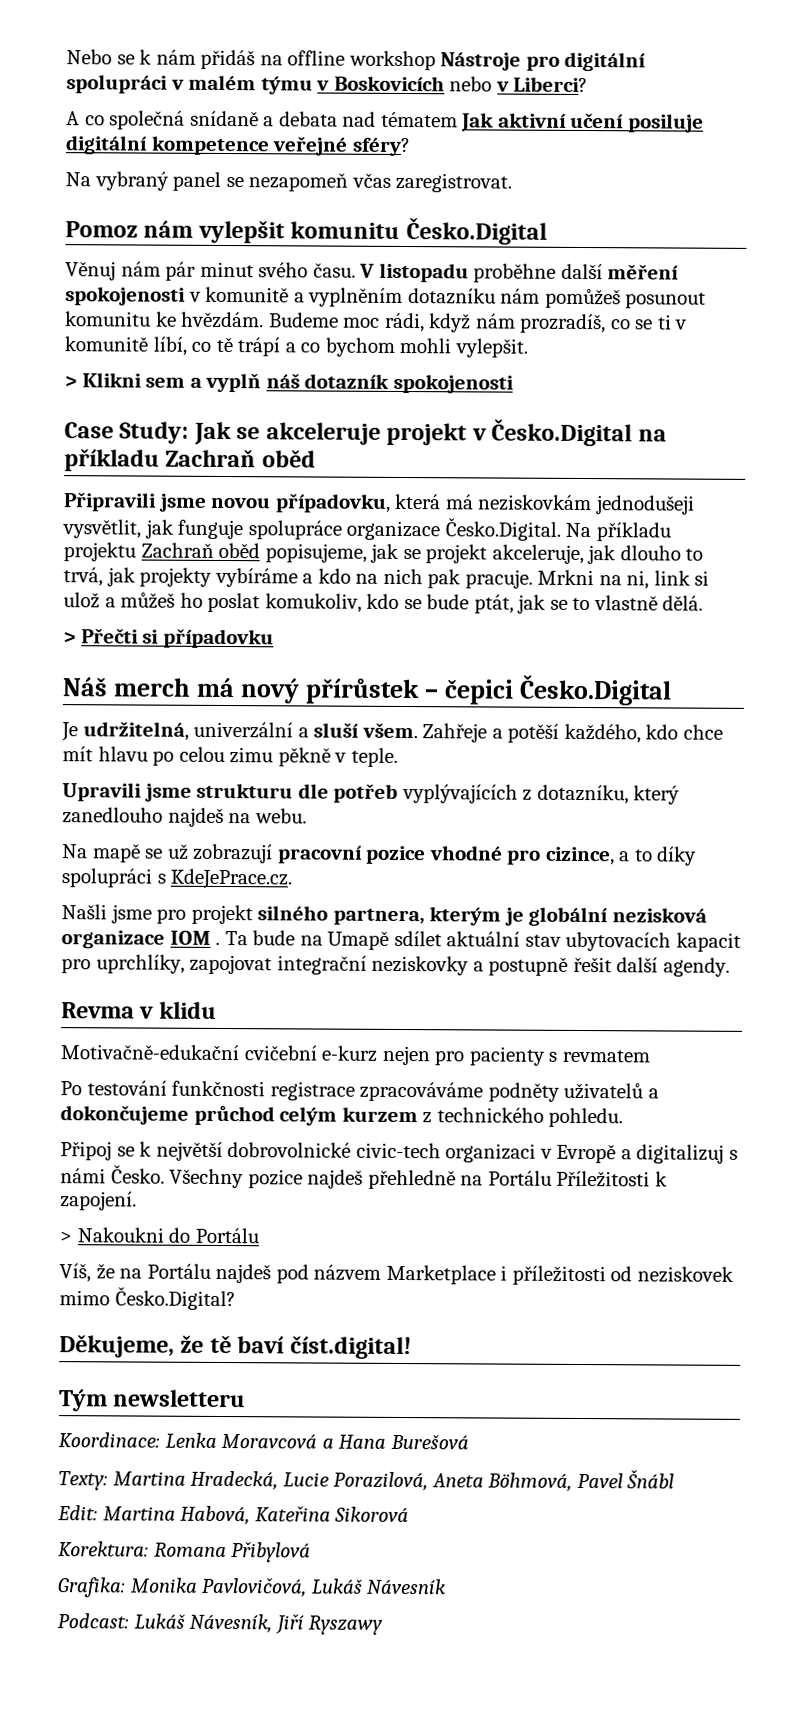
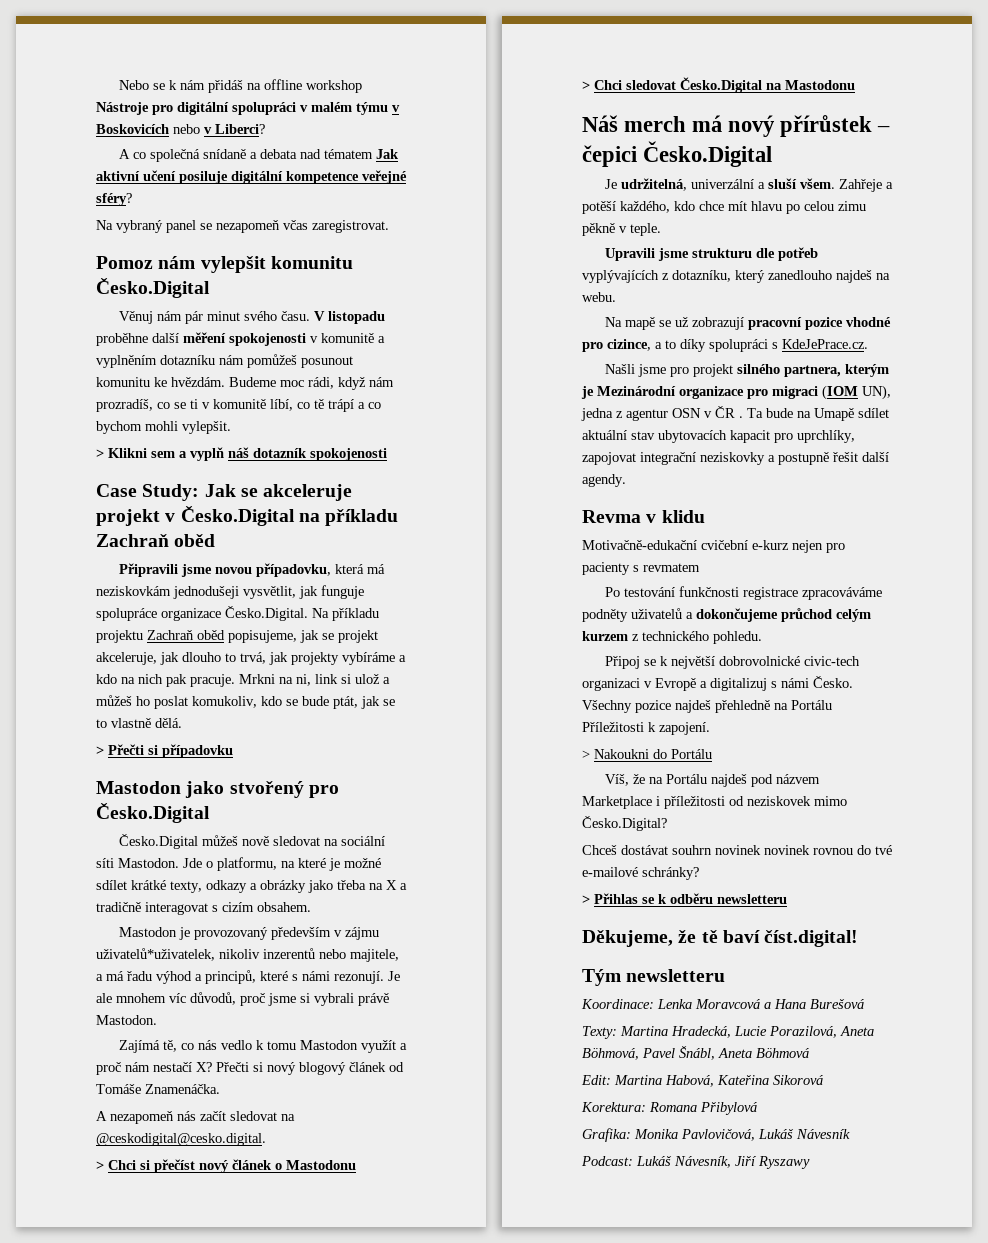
(274, 638) none -> [96,781,339,798] [96,803,210,823] [118,834,385,849] [96,857,381,871] [96,880,407,893] [96,902,311,915] [118,927,379,940] [96,948,399,962] [96,970,400,984] [96,992,389,1006] [96,1015,157,1025] [118,1040,407,1053] [96,1062,404,1075] [96,1084,220,1094] [96,1111,295,1124] [96,1133,266,1146] [96,1159,356,1173] [582,77,855,93] // Mastodon jako stvořený pro Česko.Digital // Česko.Digital můžeš nově sledovat na sociální síti Mastodon. Jde o platformu, na které je možné sdílet krátké texty, odkazy a obrázky jako třeba na X a tradičně interagovat s cizím obsahem. // Mastodon je provozovaný především v zájmu uživatelů*uživatelek, nikoliv inzerentů nebo majitele, a má řadu výhod a principů, které s námi rezonují. Je ale mnohem víc důvodů, proč jsme si vybrali právě Mastodon. // Zajímá tě, co nás vedlo k tomu Mastodon využít a proč nám nestačí X? Přečti si nový blogový článek od Tomáše Znamenáčka. // A nezapomeň nás začít sledovat na @ceskodigital@cesko.digital. // > Chci si přečíst nový článek o Mastodonu // > Chci sledovat Česko.Digital na Mastodonu
[528,906,707,927] [61,930,211,949] globální nezisková organizace IOM -> [597,385,891,400] [581,406,735,421] Mezinárodní organizace pro migraci (IOM UN), jedna z agentur OSN v ČR
(236, 1298) none -> [582,845,892,855] [582,867,699,880] [582,893,787,904] // Chceš dostávat souhrn novinek novinek rovnou do tvé e-mailové schránky? // > Přihlas se k odběru newsletteru
[626,1469,675,1489] Šnábl -> [679,1046,809,1060] Šnábl, Aneta Böhmová

